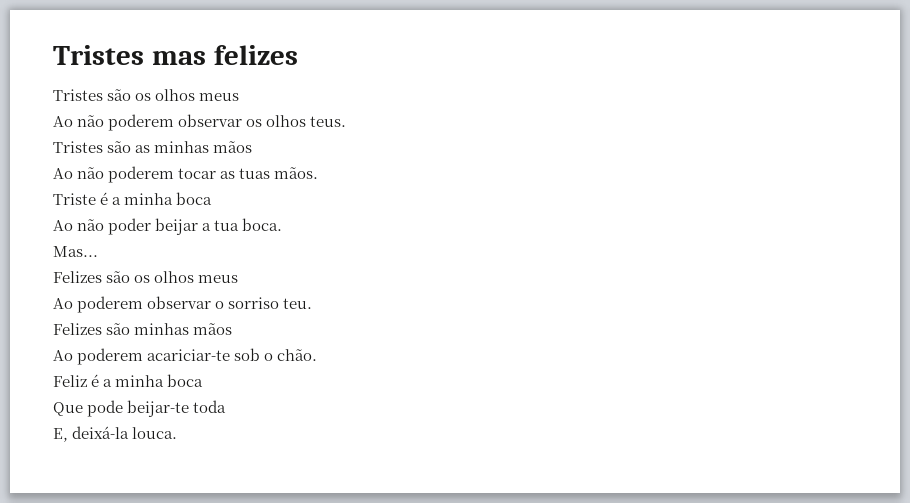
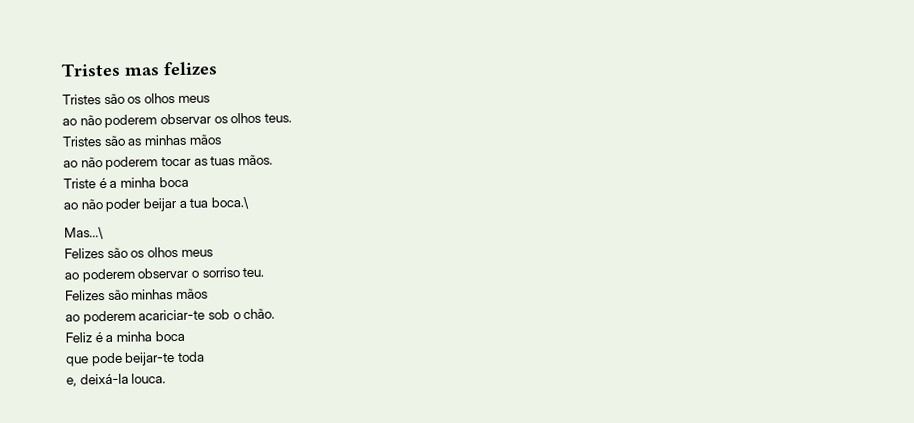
[53,116,73,127] Ao -> [62,118,77,126] ao
[53,168,73,179] Ao -> [63,160,78,168] ao
[53,220,73,231] Ao -> [63,202,78,210] ao
[242,218,283,231] [53,246,98,257] boca. // Mas... -> [210,196,249,210] [64,227,104,240] boca.\ // Mas...\
[53,298,73,309] Ao -> [64,272,79,280] ao
[53,350,73,361] Ao -> [65,314,80,322] ao
[53,402,83,416] Que -> [66,356,89,367] que
[53,428,68,442] E, -> [66,377,77,387] e,

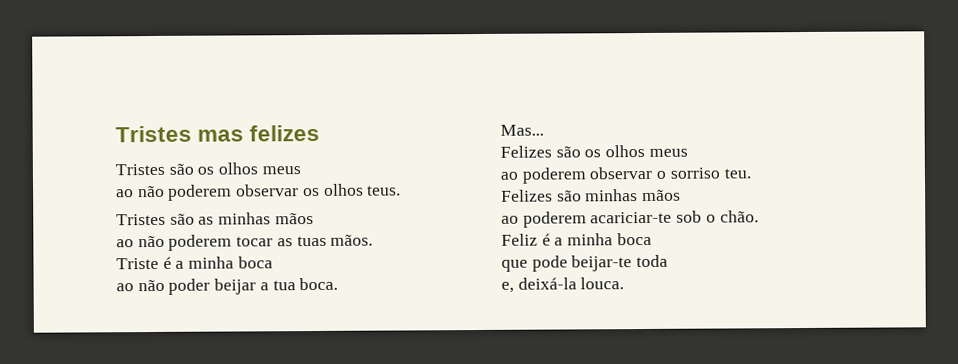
[210,196,249,210] [64,227,104,240] boca.\ // Mas...\ -> [299,277,339,291] [500,124,544,136] boca. // Mas...

